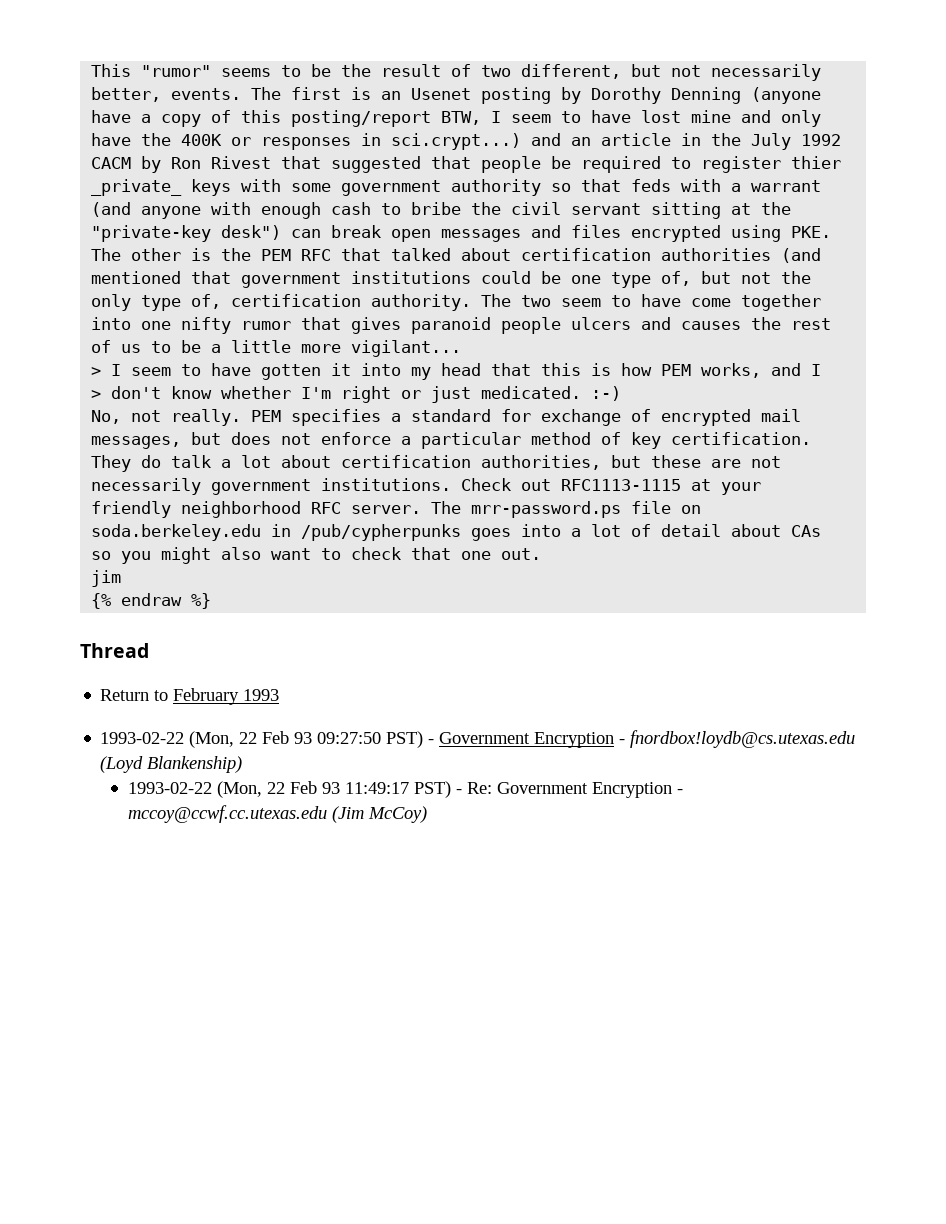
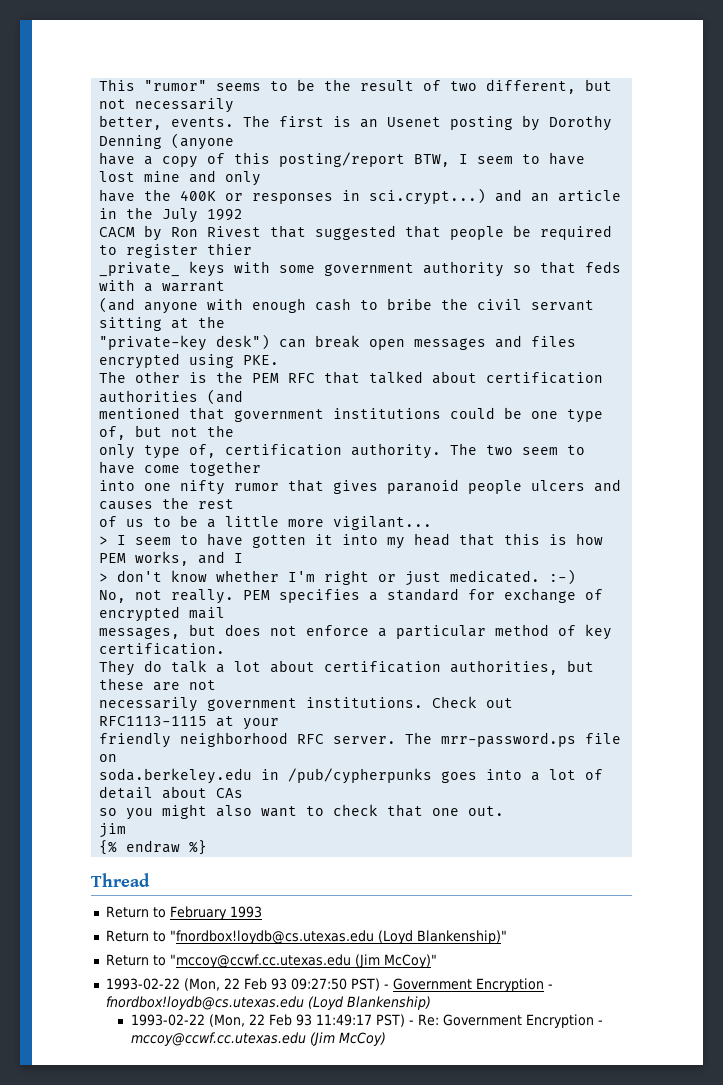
(280, 695) none -> [105,930,507,944] [105,954,437,968] // Return to "fnordbox!loydb@cs.utexas.edu (Loyd Blankenship)" // Return to "mccoy@ccwf.cc.utexas.edu (Jim McCoy)"

